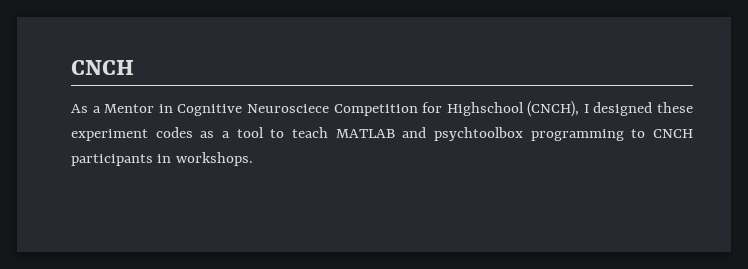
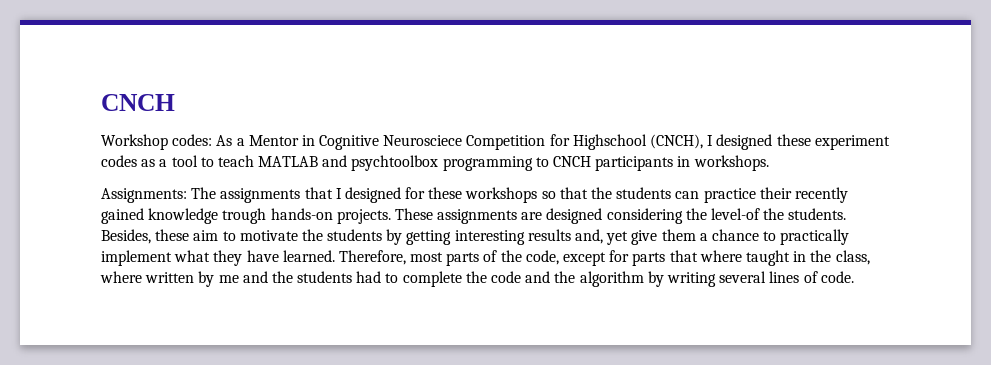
(134, 67) none -> [101,134,213,150] Workshop codes:
(253, 159) none -> [101,187,848,203] [101,208,847,224] [101,229,850,245] [101,250,870,266] [100,271,854,287] // Assignments: The assignments that I designed for these workshops so that the students can practice their recently gained knowledge trough hands-on projects. These assignments are designed considering the level-of the students. Besides, these aim to motivate the students by getting interesting results and, yet give them a chance to practically implement what they have learned. Therefore, most parts of the code, except for parts that where taught in the class, where written by me and the students had to complete the code and the algorithm by writing several lines of code.

